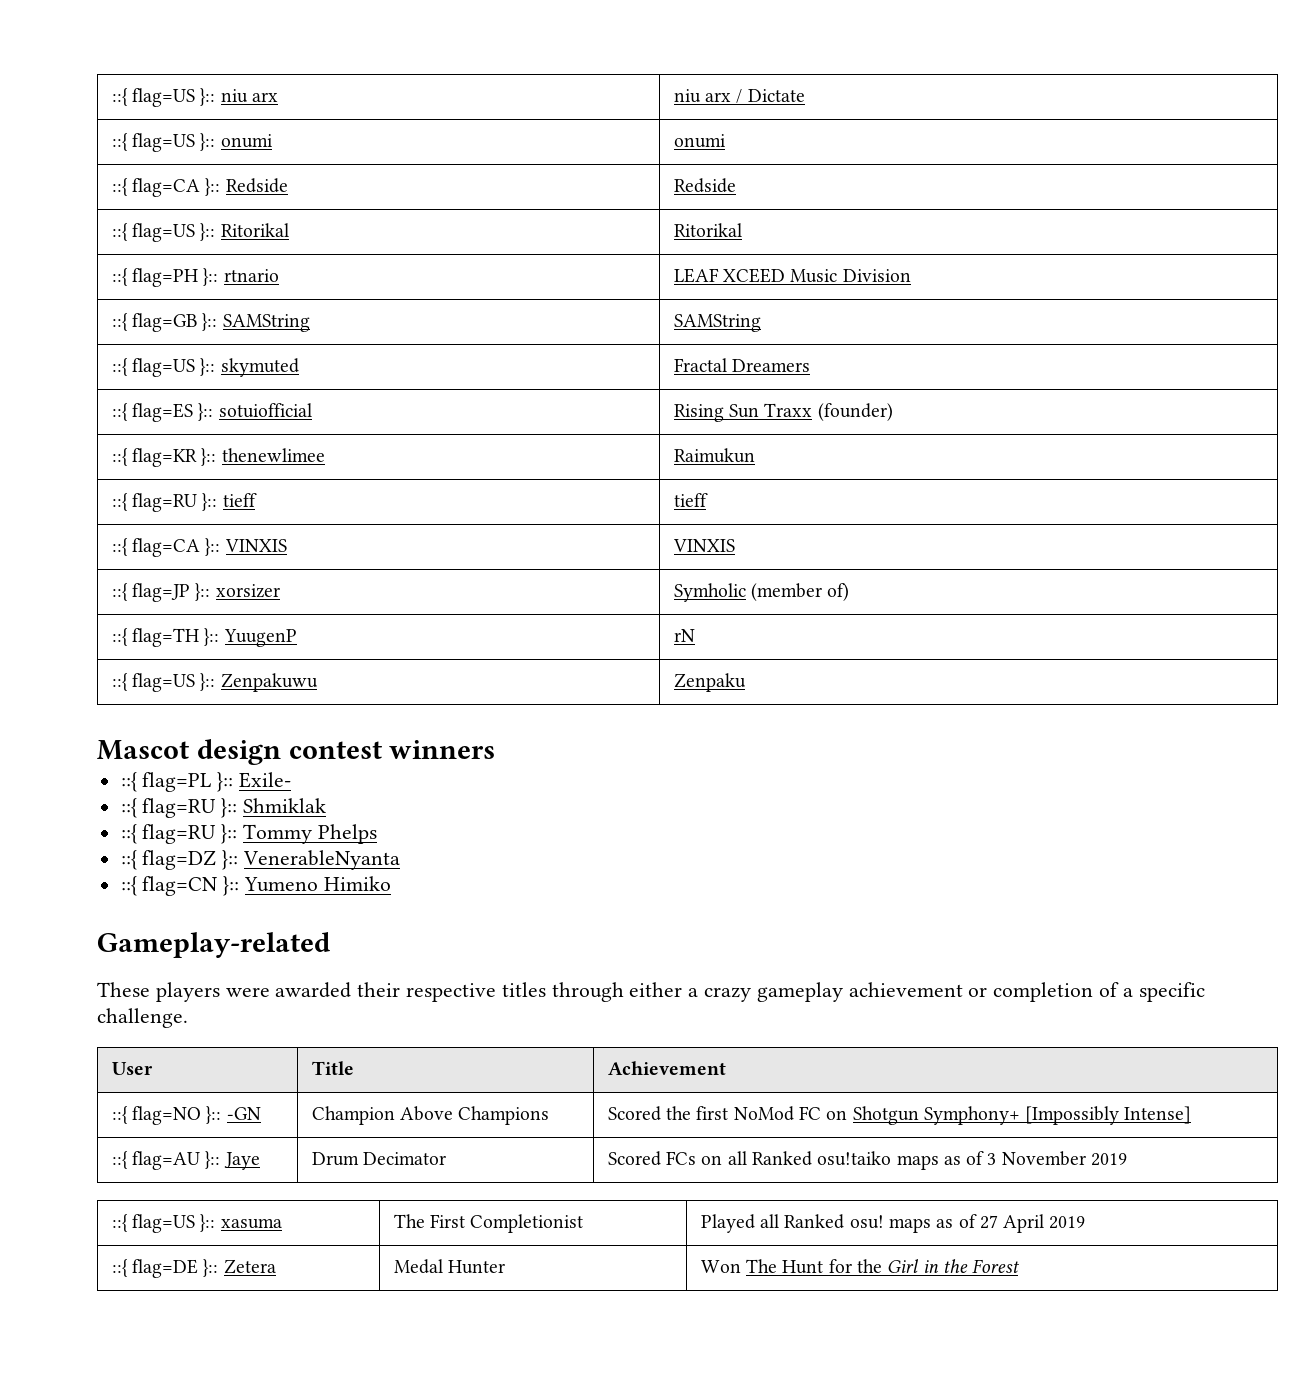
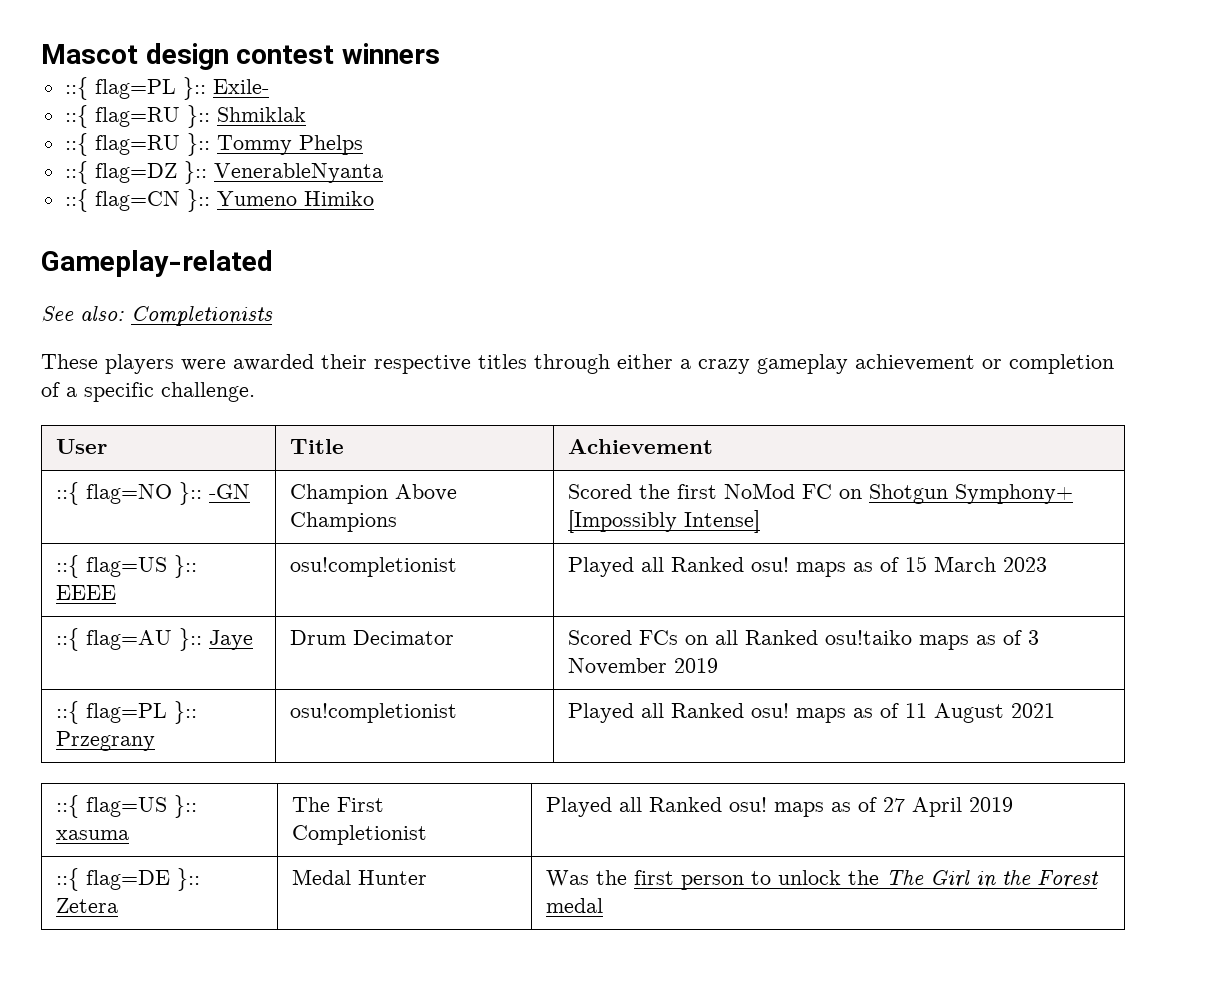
[111,88,278,107] [673,89,805,103] [111,133,273,152] [673,134,726,148] [111,178,288,197] [673,178,736,193] [111,223,289,242] [673,223,742,237] [111,268,279,287] [673,268,911,283] [111,313,310,332] [673,314,761,332] [111,358,299,377] [673,358,811,372] [111,403,312,422] [673,403,893,422] [111,448,325,467] [673,448,755,463] [111,493,257,512] [673,493,708,507] [111,538,287,557] [672,539,735,552] [111,583,280,602] [673,583,850,602] [111,628,297,647] [673,629,695,642] [111,673,318,692] [673,673,746,692] ::{ flag=US }:: niu arx | niu arx / Dictate // ::{ flag=US }:: onumi | onumi // ::{ flag=CA }:: Redside | Redside // ::{ flag=US }:: Ritorikal | Ritorikal // ::{ flag=PH }:: rtnario | LEAF XCEED Music Division // ::{ flag=GB }:: SAMString | SAMString // ::{ flag=US }:: skymuted | Fractal Dreamers // ::{ flag=ES }:: sotuiofficial | Rising Sun Traxx (founder) // ::{ flag=KR }:: thenewlimee | Raimukun // ::{ flag=RU }:: tieff | tieff // ::{ flag=CA }:: VINXIS | VINXIS // ::{ flag=JP }:: xorsizer | Symholic (member of) // ::{ flag=TH }:: YuugenP | rN // ::{ flag=US }:: Zenpakuwu | Zenpaku // -> (41, 54) none
(330, 945) none -> [41,306,273,326] // See also: Completionists
(1192, 1115) none -> [56,555,198,578] [56,585,117,600] [290,557,458,577] [568,556,1048,577] // ::{ flag=US }:: EEEE | osu!completionist | Played all Ranked osu! maps as of 15 March 2023
(1127, 1159) none -> [56,701,198,724] [56,731,156,751] [290,703,458,723] [568,703,1056,723] // ::{ flag=PL }:: Przegrany | osu!completionist | Played all Ranked osu! maps as of 11 August 2021
[700,1259,882,1274] Won The Hunt for the -> [546,870,925,890] Was the first person to unlock the The
(1021, 1266) none -> [546,898,604,913] medal

